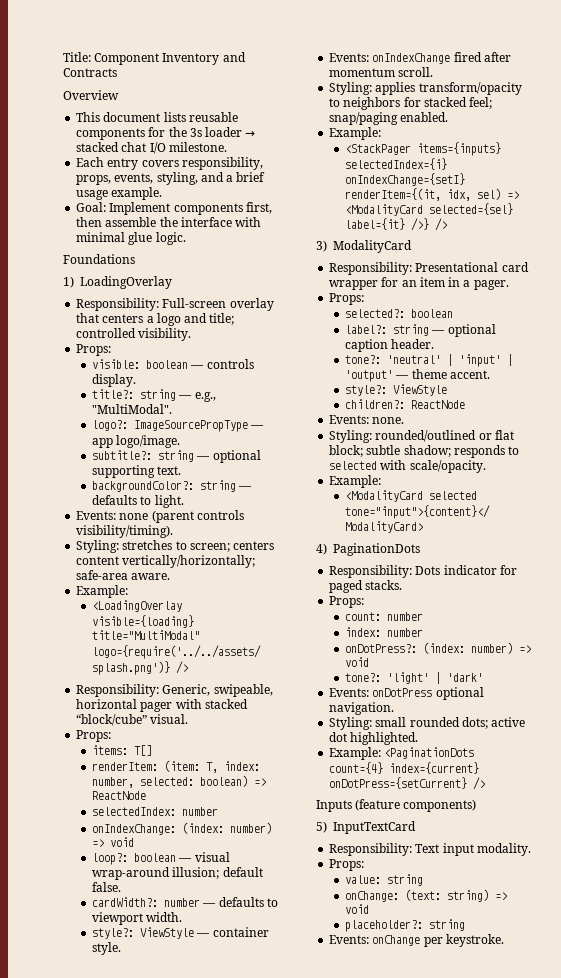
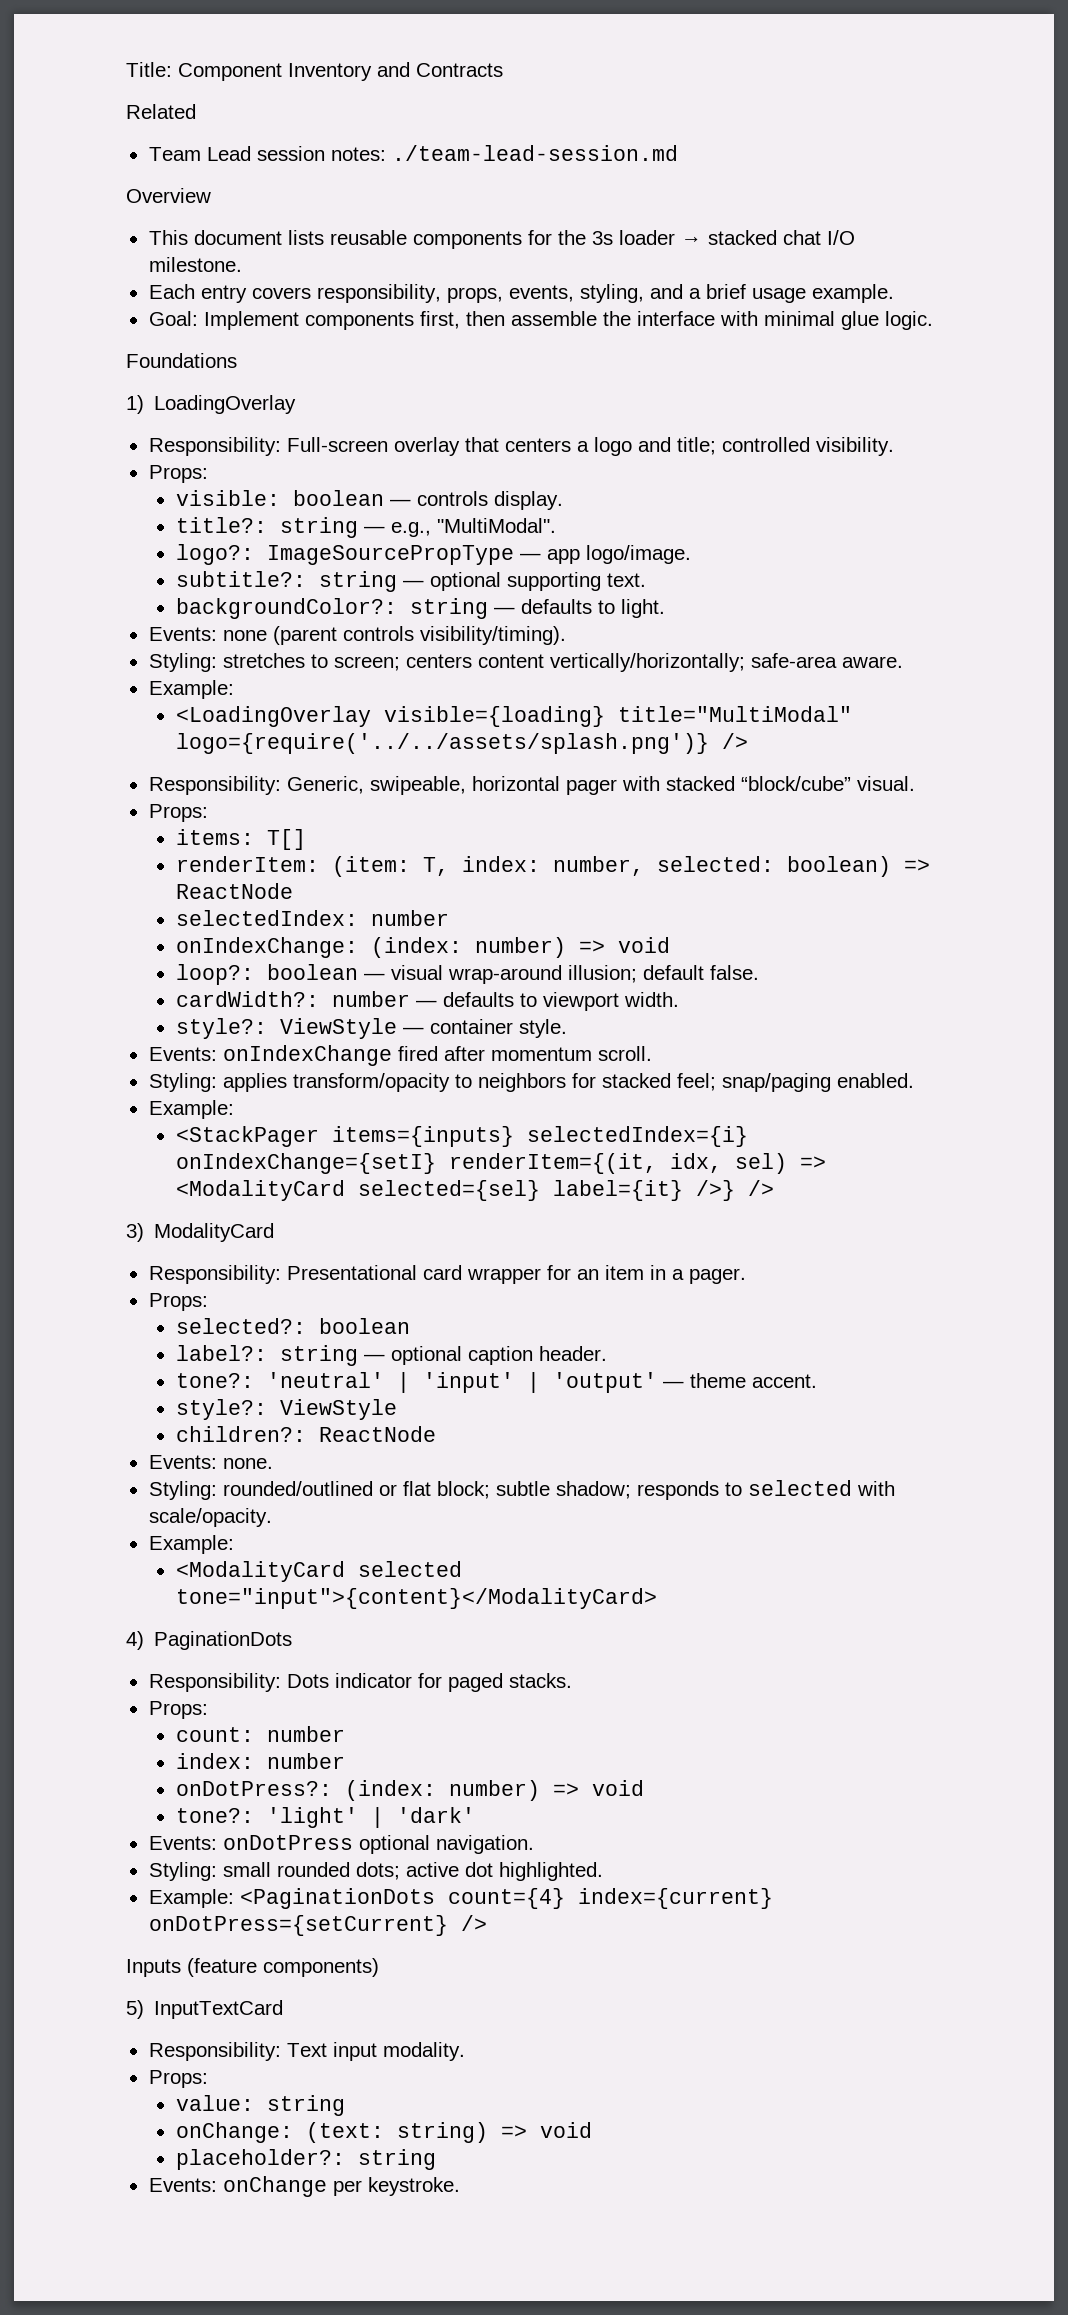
(117, 72) none -> [126,104,196,119] [148,145,678,161] // Related // Team Lead session notes: ./team-lead-session.md

